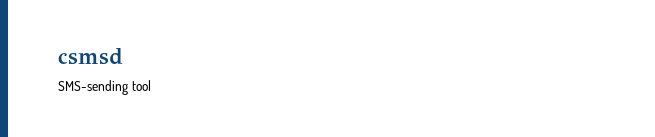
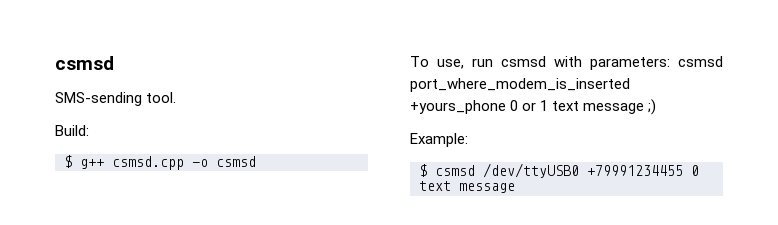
[131,80,151,91] tool -> [146,92,177,103] [55,125,89,136] [64,155,256,170] [410,56,723,70] [410,78,630,92] [410,99,657,115] [410,133,468,147] [419,163,699,178] [419,181,515,193] tool. // Build: // $ g++ csmsd.cpp -o csmsd // To use, run csmsd with parameters: csmsd port_where_modem_is_inserted +yours_phone 0 or 1 text message ;) // Example: // $ csmsd /dev/ttyUSB0 +79991234455 0 text message

